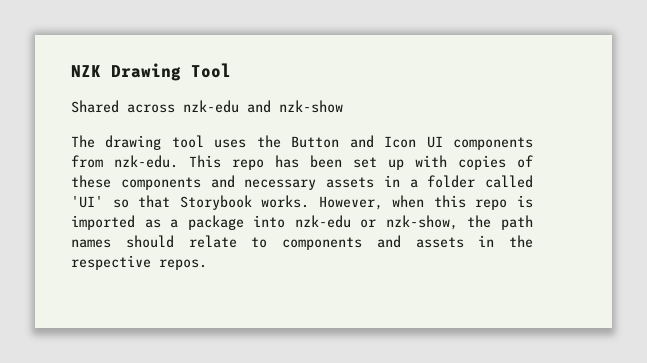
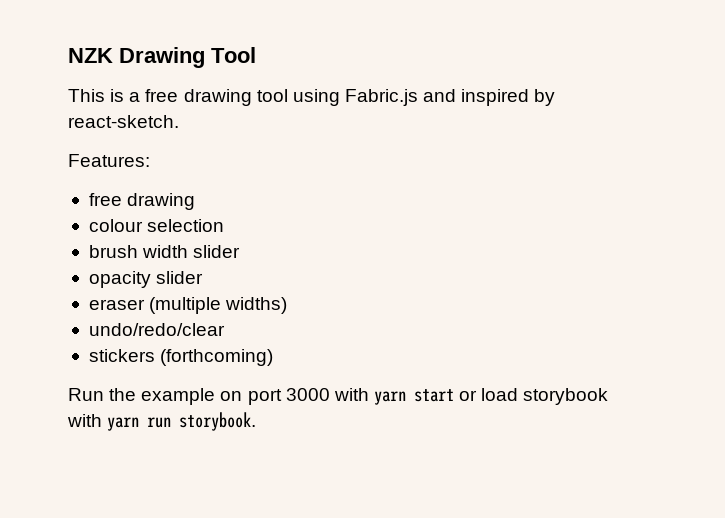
[71,100,343,113] [71,135,534,150] [71,155,533,170] [71,175,533,190] [71,195,533,210] [71,215,533,230] [71,235,533,250] [71,255,207,270] Shared across nzk-edu and nzk-show // The drawing tool uses the Button and Icon UI components from nzk-edu. This repo has been set up with copies of these components and necessary assets in a folder called 'UI' so that Storybook works. However, when this repo is imported as a package into nzk-edu or nzk-show, the path names should relate to components and assets in the respective repos. -> [68,89,556,106] [68,115,179,128] [68,154,150,167] [88,193,196,210] [88,219,225,232] [88,245,241,258] [88,271,204,288] [88,297,288,314] [88,323,225,336] [88,349,274,366] [68,388,609,405] [67,412,257,431] This is a free drawing tool using Fabric.js and inspired by react-sketch. // Features: // free drawing // colour selection // brush width slider // opacity slider // eraser (multiple widths) // undo/redo/clear // stickers (forthcoming) // Run the example on port 3000 with yarn start or load storybook with yarn run storybook.

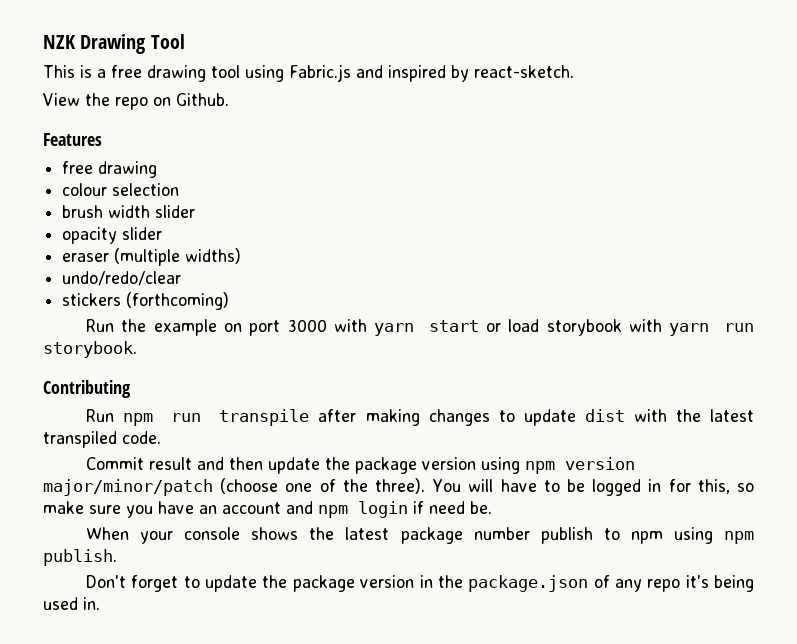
[68,154,150,167] Features: -> [43,93,229,110] [43,133,102,146] View the repo on Github. // Features
(257, 421) none -> [43,380,131,398] [86,409,754,426] [43,431,161,448] [86,457,636,474] [43,478,754,496] [43,501,492,518] [86,527,754,544] [43,549,117,566] [86,575,755,592] [43,597,100,610] // Contributing // Run npm run transpile after making changes to update dist with the latest transpiled code. // Commit result and then update the package version using npm version major/minor/patch (choose one of the three). You will have to be logged in for this, so make sure you have an account and npm login if need be. // When your console shows the latest package number publish to npm using npm publish. // Don't forget to update the package version in the package.json of any repo it's being used in.

